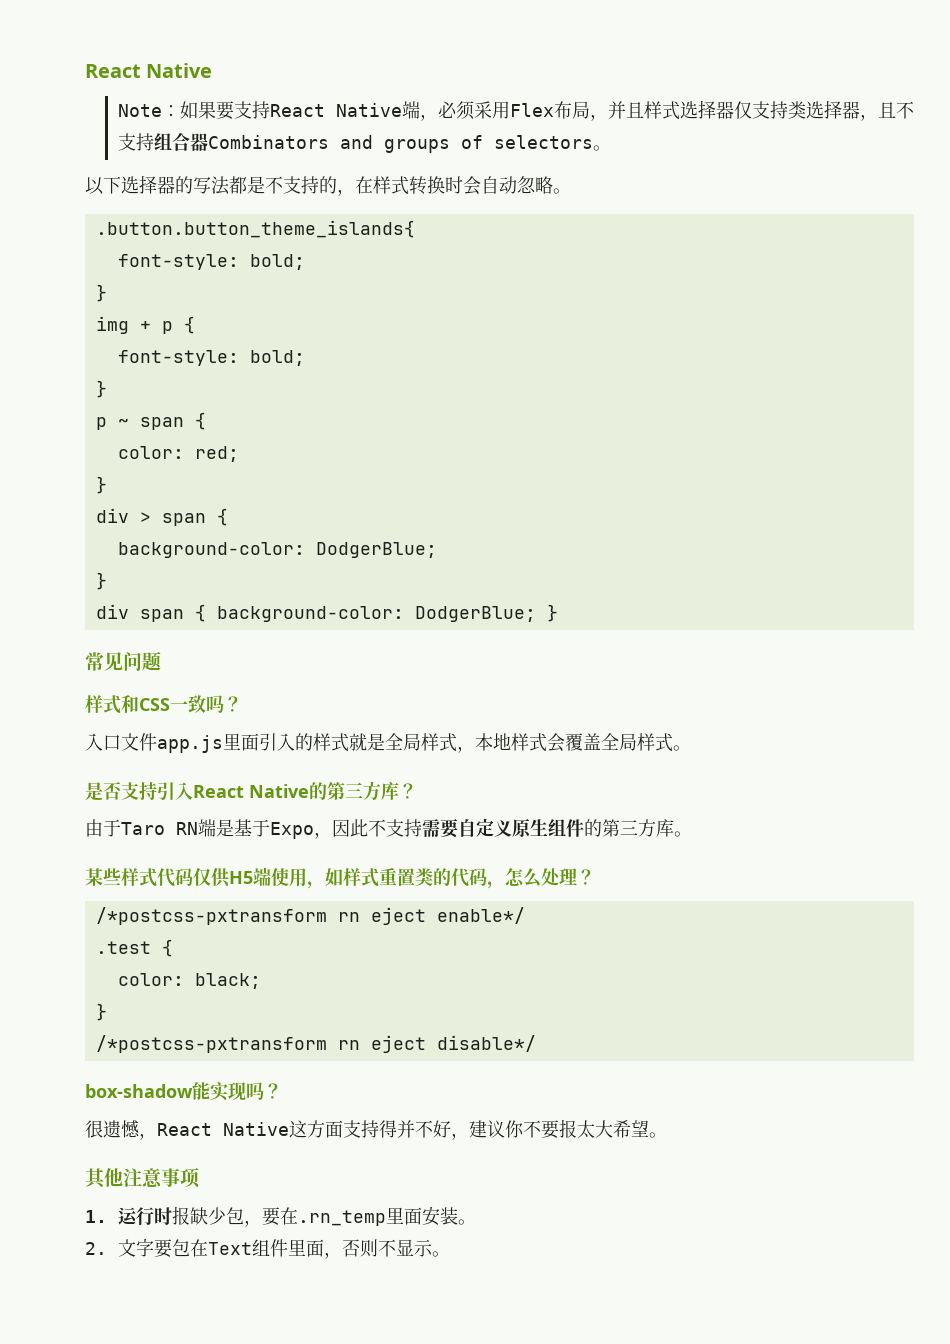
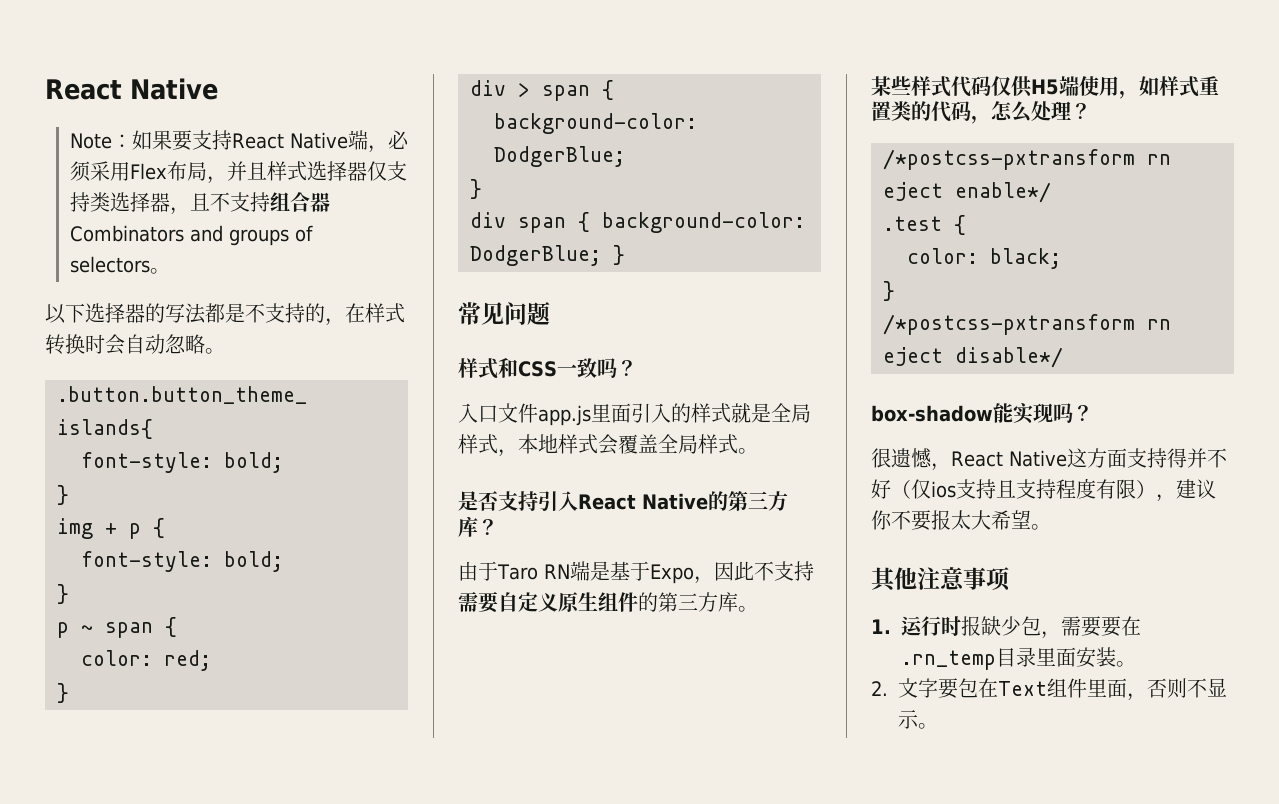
(451, 1129) none -> [891,478,1156,499] （仅ios支持且支持程度有限）
(262, 1223) none -> [1061,616,1101,637] 需要
(386, 1218) none -> [996,647,1036,667] 目录

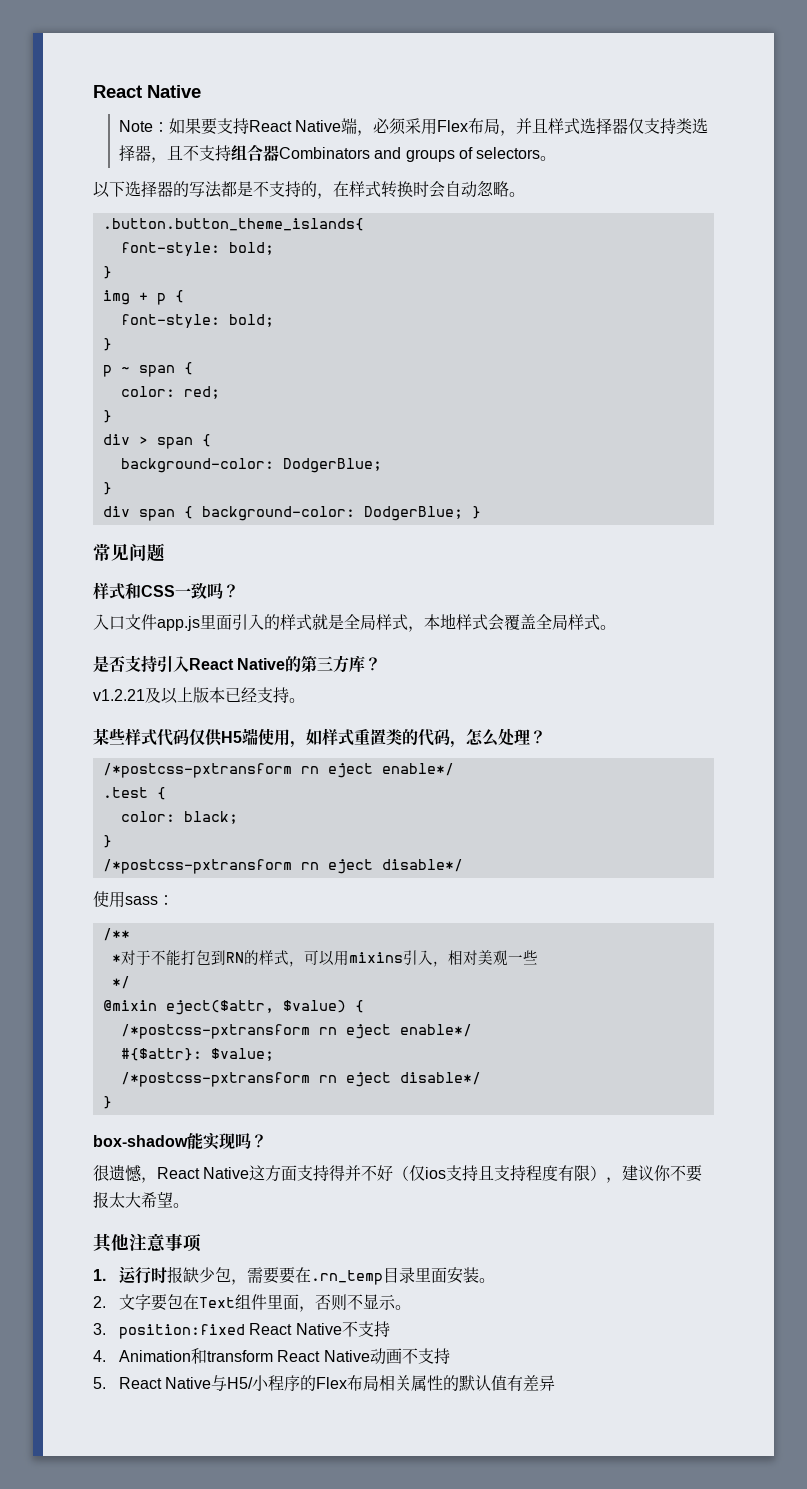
[458,561,814,584] [458,591,738,613] 由于Taro RN端是基于Expo，因此不支持需要自定义原生组件的第三方库 -> [93,687,289,704] v1.2.21及以上版本已经支持
(1063, 357) none -> [93,891,174,908] [102,928,130,941] [111,950,538,967] [111,976,130,989] [102,1000,364,1015] [120,1024,472,1039] [120,1048,274,1061] [120,1072,481,1087] [102,1096,112,1109] // 使用sass： // /** // *对于不能打包到RN的样式，可以用mixins引入，相对美观一些 // */ // @mixin eject($attr, $value) { // /*postcss-pxtransform rn eject enable*/ // #{$attr}: $value; // /*postcss-pxtransform rn eject disable*/ // }
(938, 726) none -> [93,1321,390,1339] [93,1348,450,1365] [93,1375,556,1391] // 3. position:fixed React Native不支持 // 4. Animation和transform React Native动画不支持 // 5. React Native与H5/小程序的Flex布局相关属性的默认值有差异

